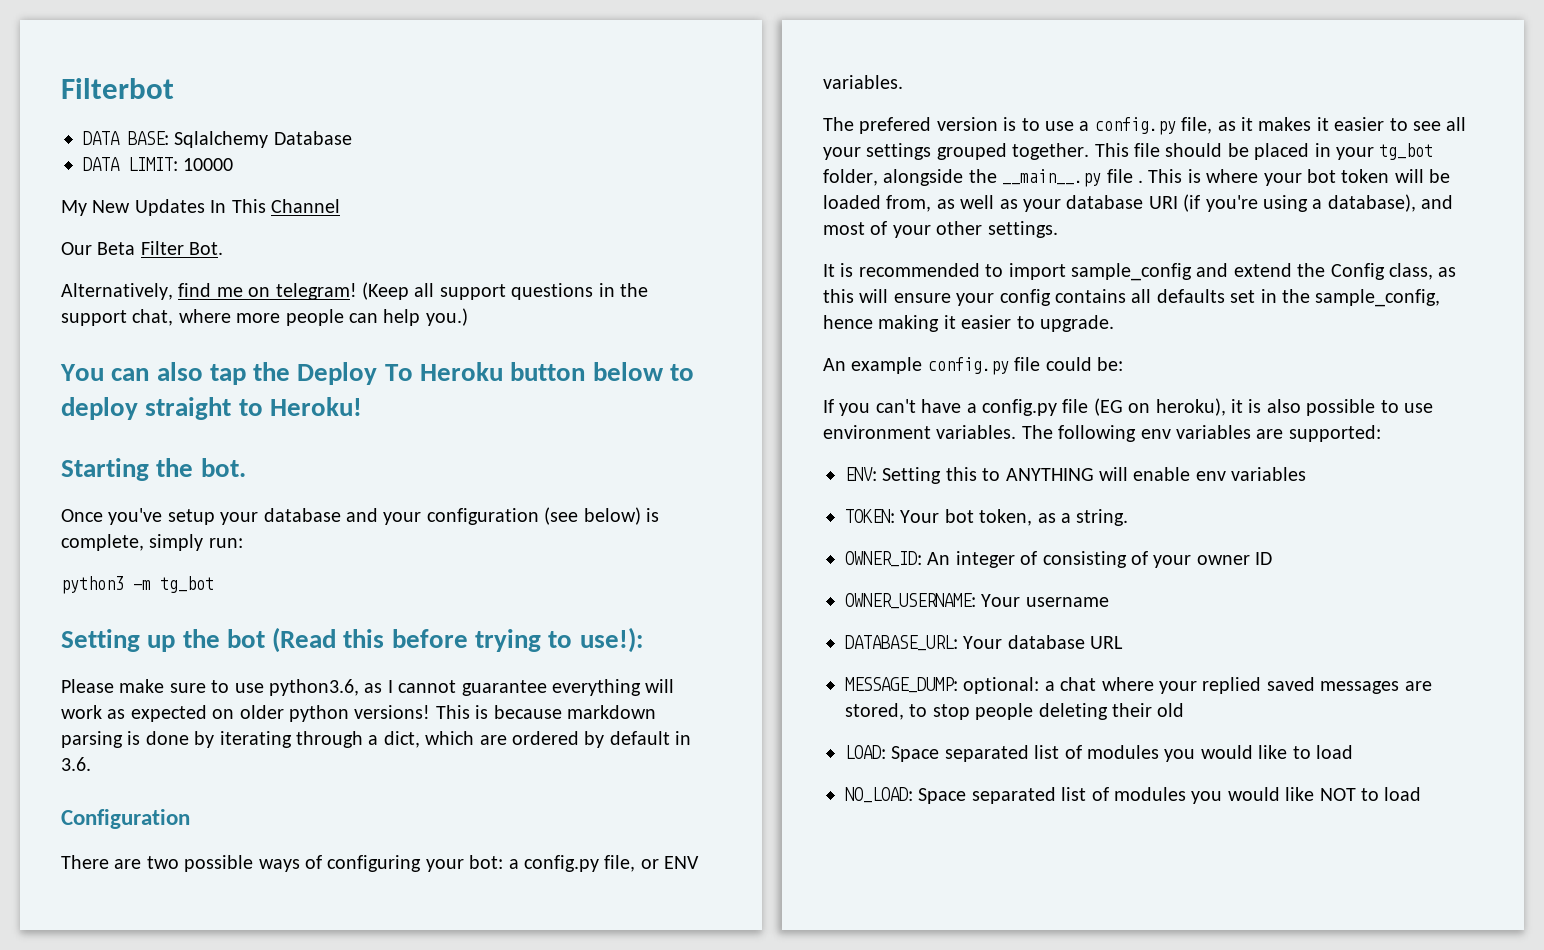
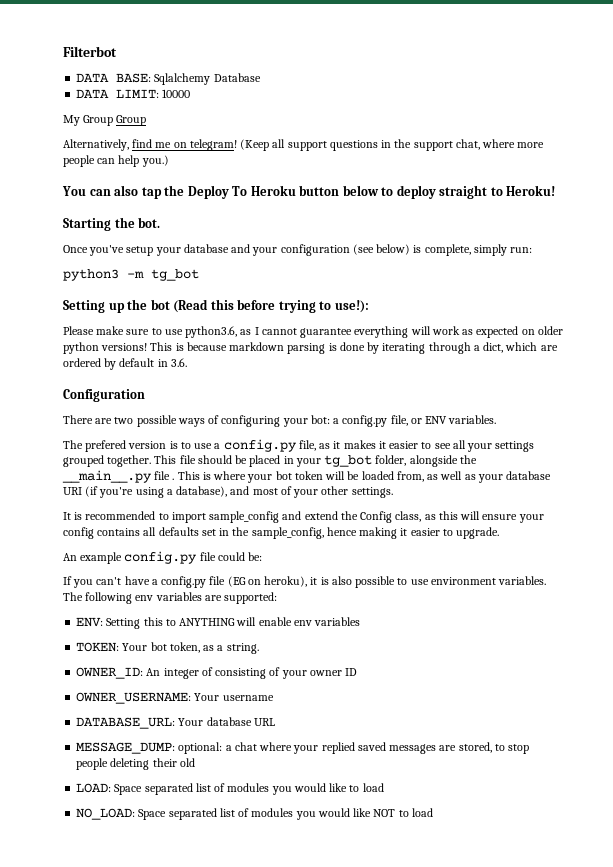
[92,199,340,216] [61,241,224,255] New Updates In This Channel // Our Beta Filter Bot. -> [83,115,147,126] Group Group

